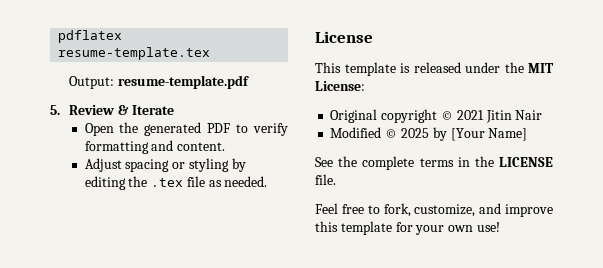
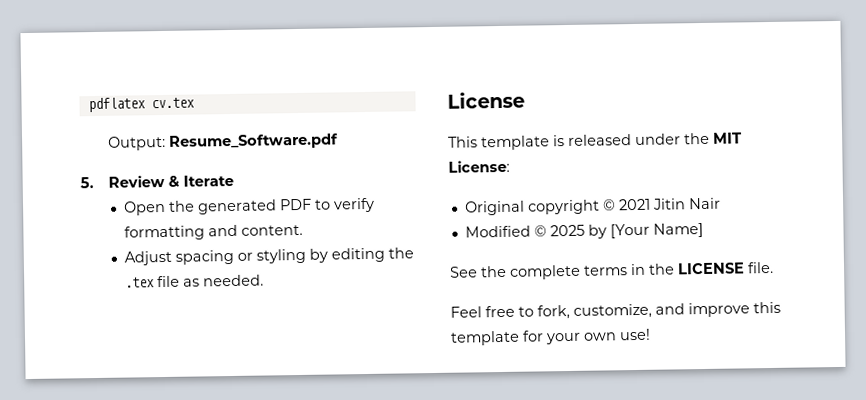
[58,47,211,60] resume-template.tex -> [150,97,195,109] cv.tex
[117,75,249,89] resume-template.pdf -> [168,133,339,150] Resume_Software.pdf

